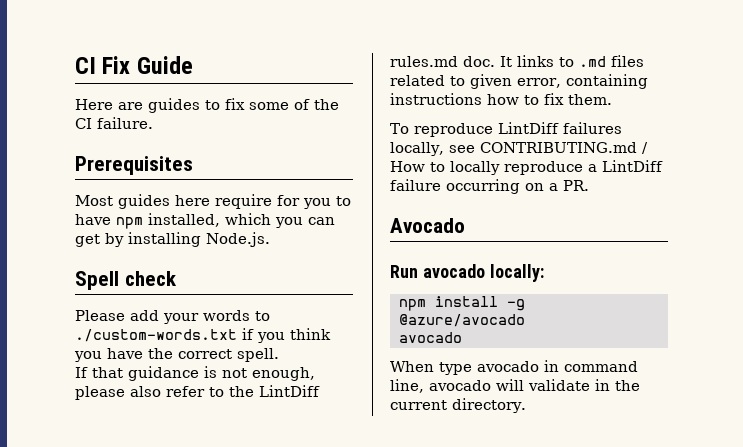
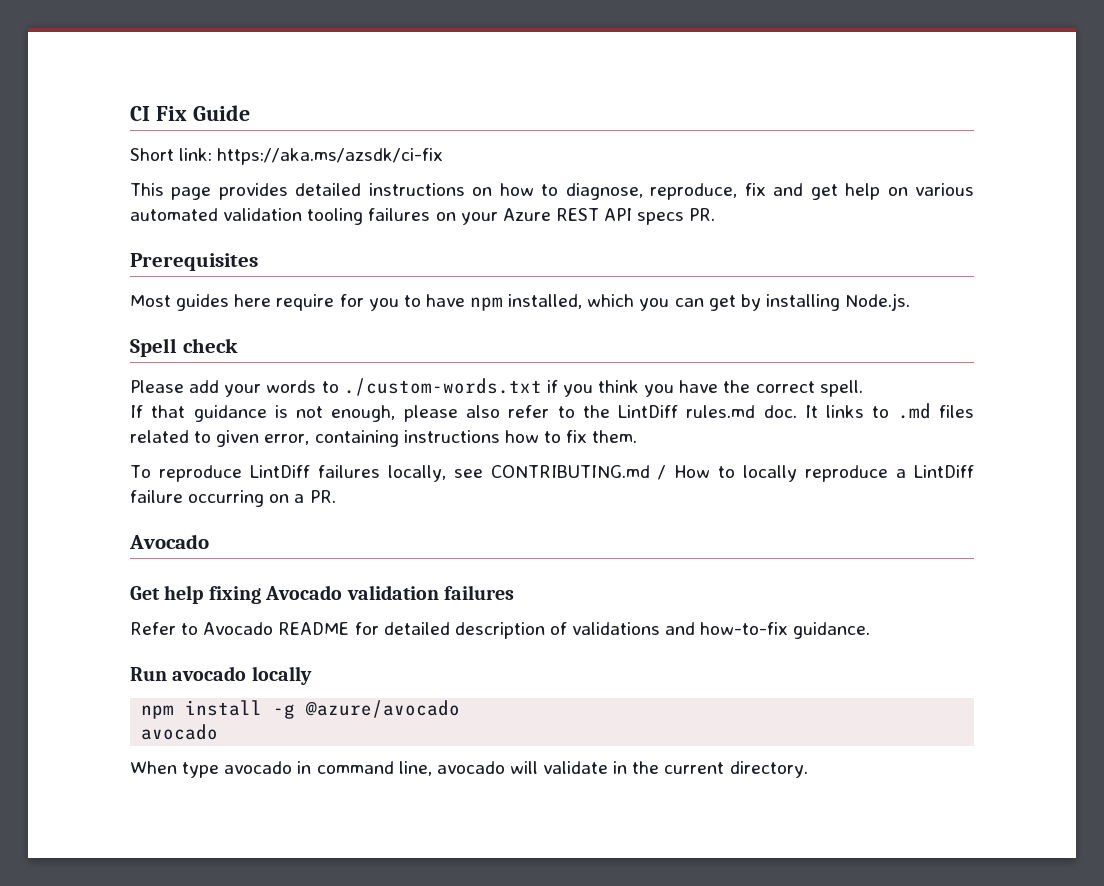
[75,98,339,113] [75,117,153,129] Here are guides to fix some of the CI failure. -> [130,148,444,165] [130,183,975,200] [130,208,716,225] Short link: https://aka.ms/azsdk/ci-fix // This page provides detailed instructions on how to diagnose, reproduce, fix and get help on various automated validation tooling failures on your Azure REST API specs PR.
(465, 225) none -> [130,585,514,604] [130,622,871,639] // Get help fixing Avocado validation failures // Refer to Avocado README for detailed description of validations and how-to-fix guidance.
[489,264,544,282] locally: -> [251,666,312,685] locally

